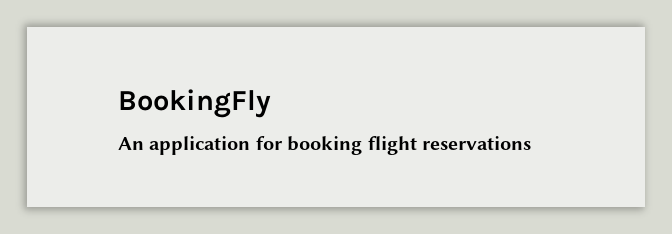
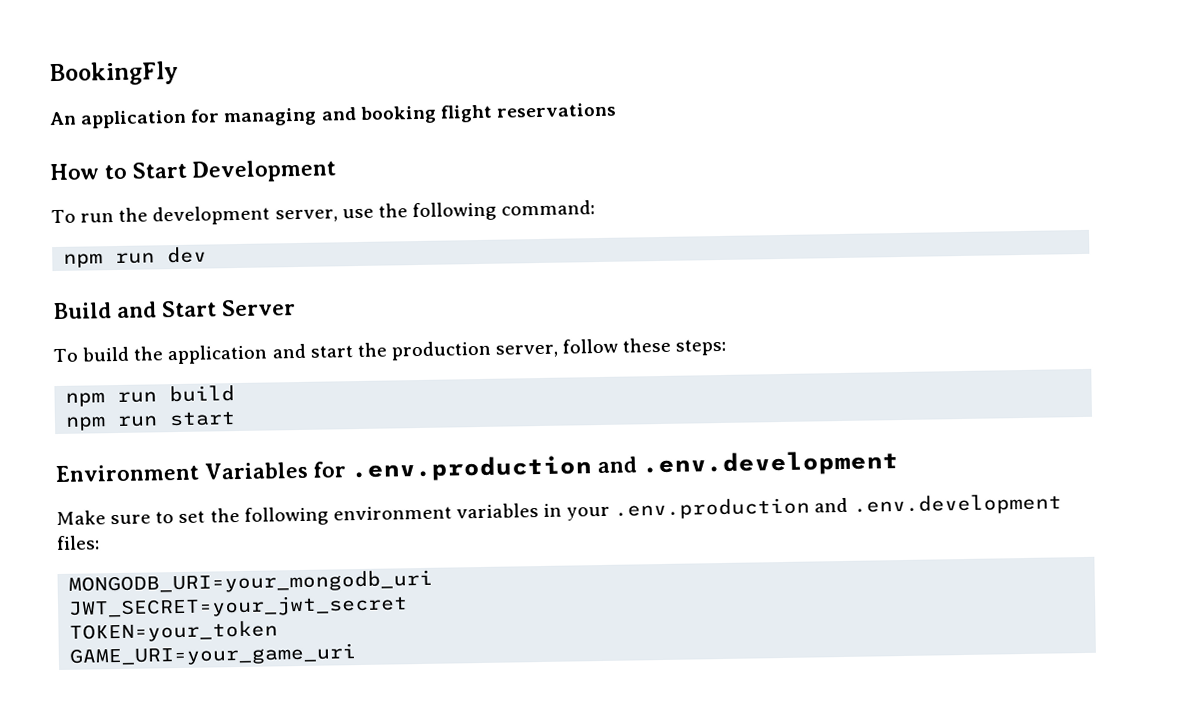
(283, 143) none -> [223,107,357,127] managing and
(531, 143) none -> [50,159,337,183] [51,200,596,226] [63,246,208,268] [53,299,296,320] [53,337,727,365] [65,385,236,407] [65,411,237,431] [55,450,899,483] [56,493,1062,526] [56,535,100,551] [68,569,434,595] [68,594,409,619] [69,620,279,643] [69,643,357,667] // How to Start Development // To run the development server, use the following command: // npm run dev // Build and Start Server // To build the application and start the production server, follow these steps: // npm run build // npm run start // Environment Variables for .env.production and .env.development // Make sure to set the following environment variables in your .env.production and .env.development files: // MONGODB_URI=your_mongodb_uri // JWT_SECRET=your_jwt_secret // TOKEN=your_token // GAME_URI=your_game_uri

